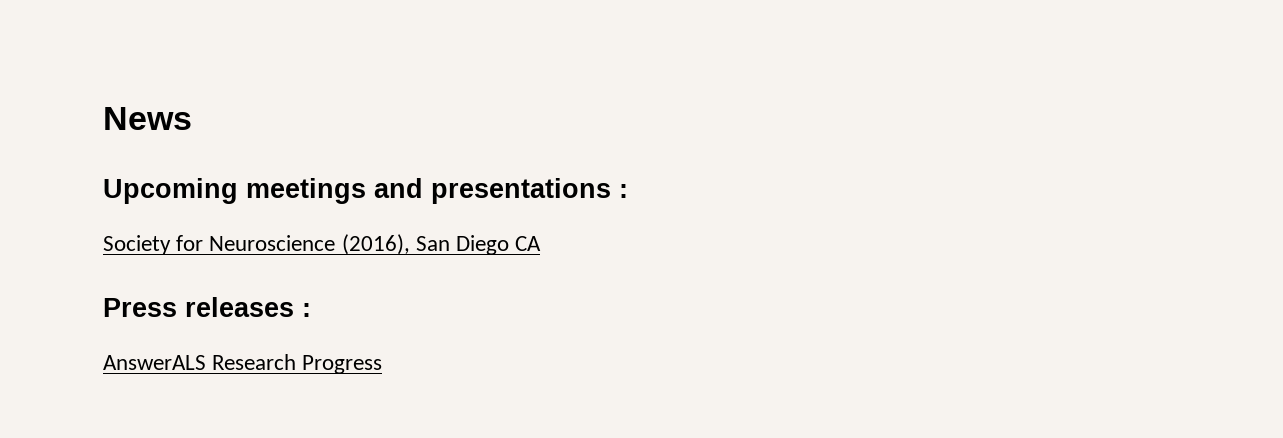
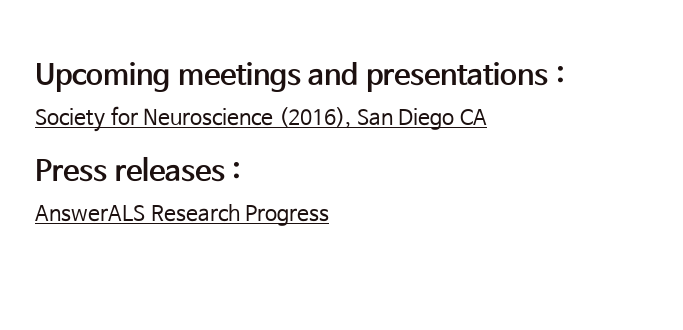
[103,107,192,130] News // -> (35, 77) none

